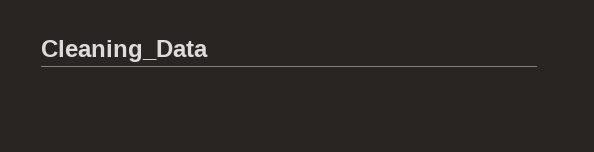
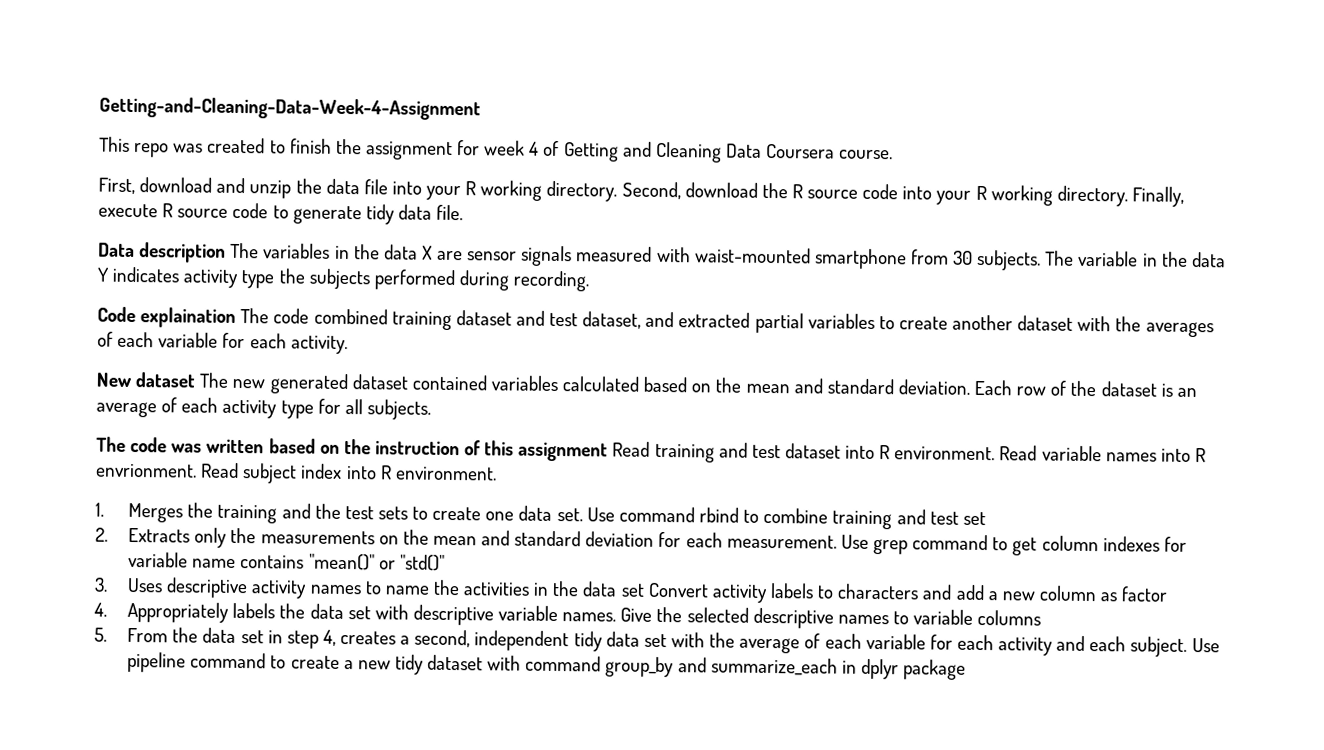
[41,40,208,62] Cleaning_Data -> [99,96,481,121] [99,136,894,163] [98,177,1184,207] [98,202,464,225] [98,242,1226,271] [97,266,590,292] [97,306,1214,338] [97,331,348,355] [96,372,1197,398] [96,397,431,420] [96,436,1206,463] [96,462,497,484] [95,502,986,530] [95,527,1187,556] [128,551,445,571] [94,577,1169,603] [94,601,1042,629] [94,627,1220,657] [127,651,967,680] Getting-and-Cleaning-Data-Week-4-Assignment // This repo was created to finish the assignment for week 4 of Getting and Cleaning Data Coursera course. // First, download and unzip the data file into your R working directory. Second, download the R source code into your R working directory. Finally, execute R source code to generate tidy data file. // Data description The variables in the data X are sensor signals measured with waist-mounted smartphone from 30 subjects. The variable in the data Y indicates activity type the subjects performed during recording. // Code explaination The code combined training dataset and test dataset, and extracted partial variables to create another dataset with the averages of each variable for each activity. // New dataset The new generated dataset contained variables calculated based on the mean and standard deviation. Each row of the dataset is an average of each activity type for all subjects. // The code was written based on the instruction of this assignment Read training and test dataset into R environment. Read variable names into R envrionment. Read subject index into R environment. // 1. Merges the training and the test sets to create one data set. Use command rbind to combine training and test set // 2. Extracts only the measurements on the mean and standard deviation for each measurement. Use grep command to get column indexes for variable name contains "mean()" or "std()" // 3. Uses descriptive activity names to name the activities in the data set Convert activity labels to characters and add a new column as factor // 4. Appropriately labels the data set with descriptive variable names. Give the selected descriptive names to variable columns // 5. From the data set in step 4, creates a second, independent tidy data set with the average of each variable for each activity and each subject. Use pipeline command to create a new tidy dataset with command group_by and summarize_each in dplyr package

